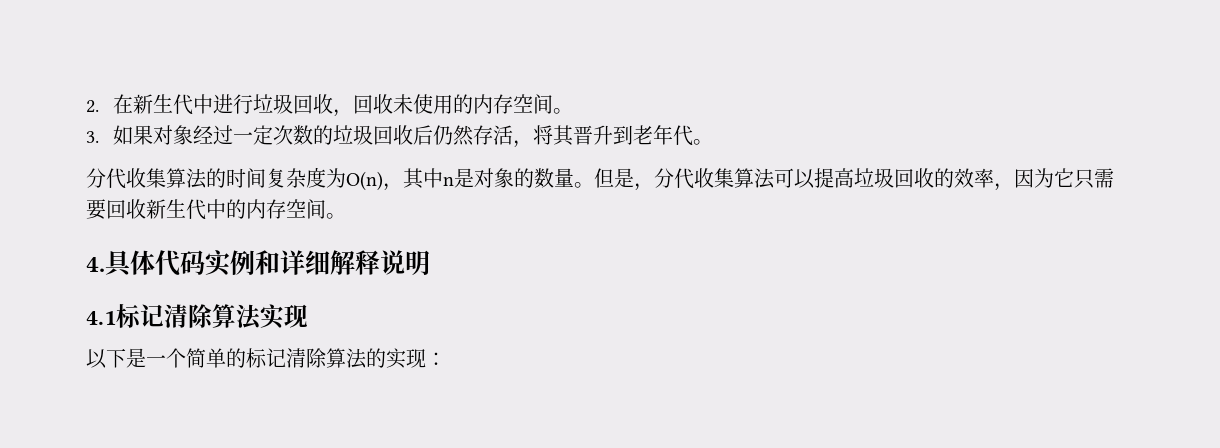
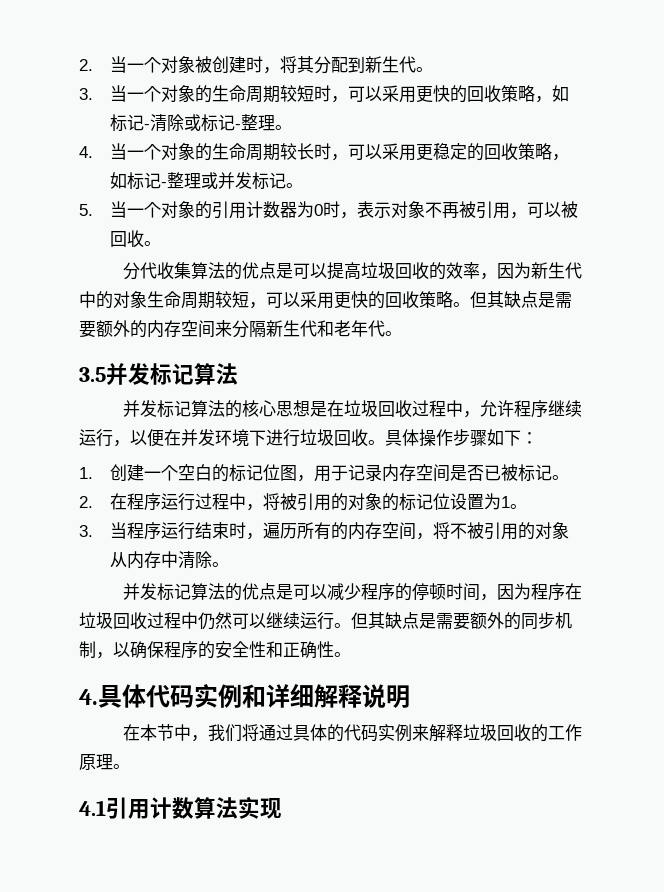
[86,94,574,117] [86,125,714,148] [86,167,775,191] 2.在新生代中进行垃圾回收，回收未使用的内存空间。 // 3.如果对象经过一定次数的垃圾回收后仍然存活，将其晋升到老年代。 // 分代收集算法的时间复杂度为O(n)，其中n是对象的数量。但是，分代收集算法 -> [79,56,434,74] [79,85,570,103] [110,114,293,132] [79,143,570,161] [110,172,304,190] [79,201,579,219] [110,230,162,248] [122,262,293,280] 2.当一个对象被创建时，将其分配到新生代。 // 3.当一个对象的生命周期较短时，可以采用更快的回收策略，如标记-清除或标记-整理。 // 4.当一个对象的生命周期较长时，可以采用更稳定的回收策略，如标记-整理或并发标记。 // 5.当一个对象的引用计数器为0时，表示对象不再被引用，可以被回收。 // 分代收集算法的优点是
[1054,168,1114,189] [86,199,326,220] 它只需要回收新生代中的内存空间 -> [530,262,582,279] [79,291,572,309] [79,320,402,338] [79,363,238,386] [122,400,582,418] [79,429,538,447] [79,464,570,482] [79,493,528,511] [79,522,570,540] [110,551,230,569] [122,583,582,601] [79,612,572,630] [79,641,334,659] 新生代中的对象生命周期较短，可以采用更快的回收策略。但其缺点是需要额外的内存空间来分隔新生代和老年代。 // 3.5并发标记算法 // 并发标记算法的核心思想是在垃圾回收过程中，允许程序继续运行，以便在并发环境下进行垃圾回收。具体操作步骤如下： // 1.创建一个空白的标记位图，用于记录内存空间是否已被标记。 // 2.在程序运行过程中，将被引用的对象的标记位设置为1。 // 3.当程序运行结束时，遍历所有的内存空间，将不被引用的对象从内存中清除。 // 并发标记算法的优点是可以减少程序的停顿时间，因为程序在垃圾回收过程中仍然可以继续运行。但其缺点是需要额外的同步机制，以确保程序的安全性和正确性
(430, 262) none -> [122,724,582,742] [79,754,130,770] // 在本节中，我们将通过具体的代码实例来解释垃圾回收的工作原理。
[116,304,213,328] 标记清除 -> [106,797,194,819] 引用计数
[86,348,446,369] // 以下是一个简单的标记清除算法的实现： -> (282, 808) none

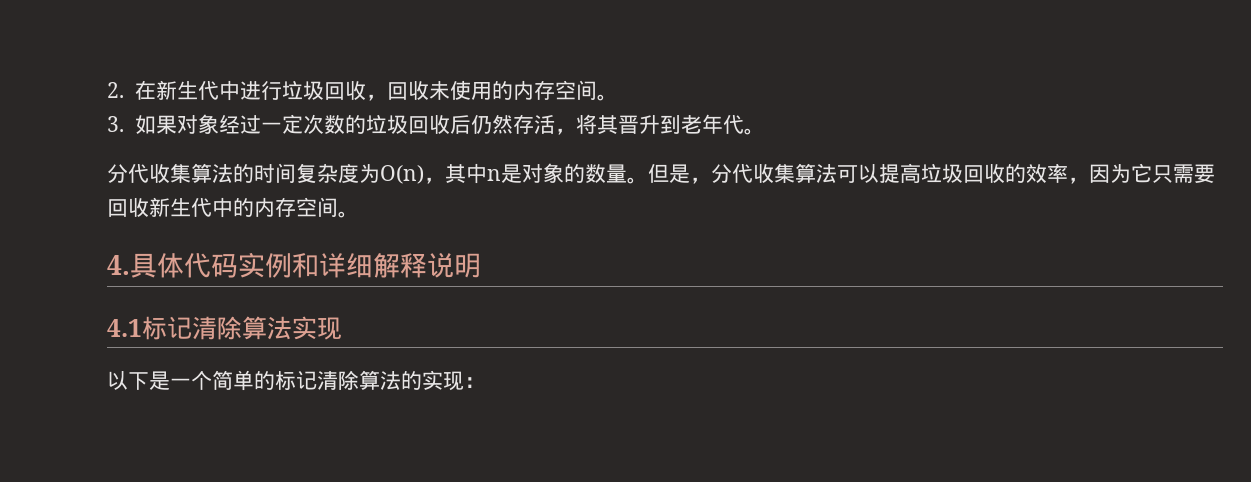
[79,56,434,74] [79,85,570,103] [110,114,293,132] [79,143,570,161] [110,172,304,190] [79,201,579,219] [110,230,162,248] [122,262,293,280] 2.当一个对象被创建时，将其分配到新生代。 // 3.当一个对象的生命周期较短时，可以采用更快的回收策略，如标记-清除或标记-整理。 // 4.当一个对象的生命周期较长时，可以采用更稳定的回收策略，如标记-整理或并发标记。 // 5.当一个对象的引用计数器为0时，表示对象不再被引用，可以被回收。 // 分代收集算法的优点是 -> [107,80,618,101] [107,114,765,135] [107,163,837,184] 2.在新生代中进行垃圾回收，回收未使用的内存空间。 // 3.如果对象经过一定次数的垃圾回收后仍然存活，将其晋升到老年代。 // 分代收集算法的时间复杂度为O(n)，其中n是对象的数量。但是，分代收集算法
[530,262,582,279] [79,291,572,309] [79,320,402,338] [79,363,238,386] [122,400,582,418] [79,429,538,447] [79,464,570,482] [79,493,528,511] [79,522,570,540] [110,551,230,569] [122,583,582,601] [79,612,572,630] [79,641,334,659] 新生代中的对象生命周期较短，可以采用更快的回收策略。但其缺点是需要额外的内存空间来分隔新生代和老年代。 // 3.5并发标记算法 // 并发标记算法的核心思想是在垃圾回收过程中，允许程序继续运行，以便在并发环境下进行垃圾回收。具体操作步骤如下： // 1.创建一个空白的标记位图，用于记录内存空间是否已被标记。 // 2.在程序运行过程中，将被引用的对象的标记位设置为1。 // 3.当程序运行结束时，遍历所有的内存空间，将不被引用的对象从内存中清除。 // 并发标记算法的优点是可以减少程序的停顿时间，因为程序在垃圾回收过程中仍然可以继续运行。但其缺点是需要额外的同步机制，以确保程序的安全性和正确性 -> [1131,163,1215,183] [107,197,338,218] 它只需要回收新生代中的内存空间
[122,724,582,742] [79,754,130,770] // 在本节中，我们将通过具体的代码实例来解释垃圾回收的工作原理。 -> (481, 265) none
[106,797,194,819] 引用计数 -> [142,316,242,340] 标记清除
(282, 808) none -> [107,370,485,391] // 以下是一个简单的标记清除算法的实现：

